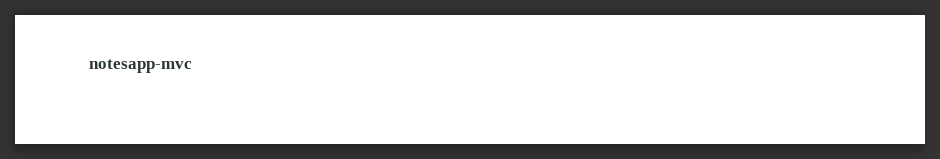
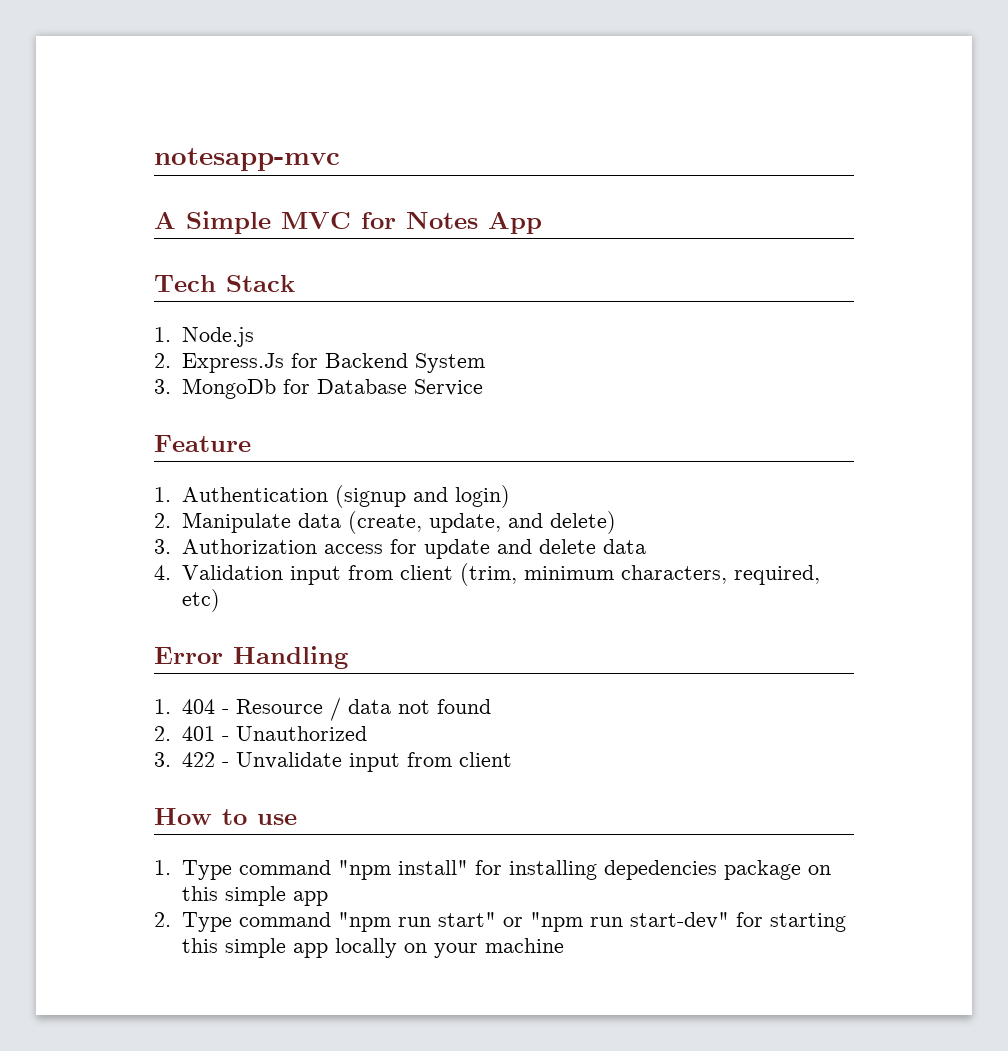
(192, 66) none -> [154,211,542,234] [154,275,295,292] [154,327,254,347] [154,353,485,373] [154,378,483,399] [154,435,251,452] [154,485,510,508] [154,511,616,534] [154,539,646,559] [154,563,820,586] [181,589,220,612] [154,646,348,669] [154,697,491,721] [154,726,367,741] [154,752,512,772] [154,808,297,825] [154,860,831,880] [181,886,328,906] [154,912,846,932] [181,938,564,958] // A Simple MVC for Notes App // Tech Stack // 1. Node.js // 2. Express.Js for Backend System // 3. MongoDb for Database Service // Feature // 1. Authentication (signup and login) // 2. Manipulate data (create, update, and delete) // 3. Authorization access for update and delete data // 4. Validation input from client (trim, minimum characters, required, etc) // Error Handling // 1. 404 - Resource / data not found // 2. 401 - Unauthorized // 3. 422 - Unvalidate input from client // How to use // 1. Type command "npm install" for installing depedencies package on this simple app // 2. Type command "npm run start" or "npm run start-dev" for starting this simple app locally on your machine

